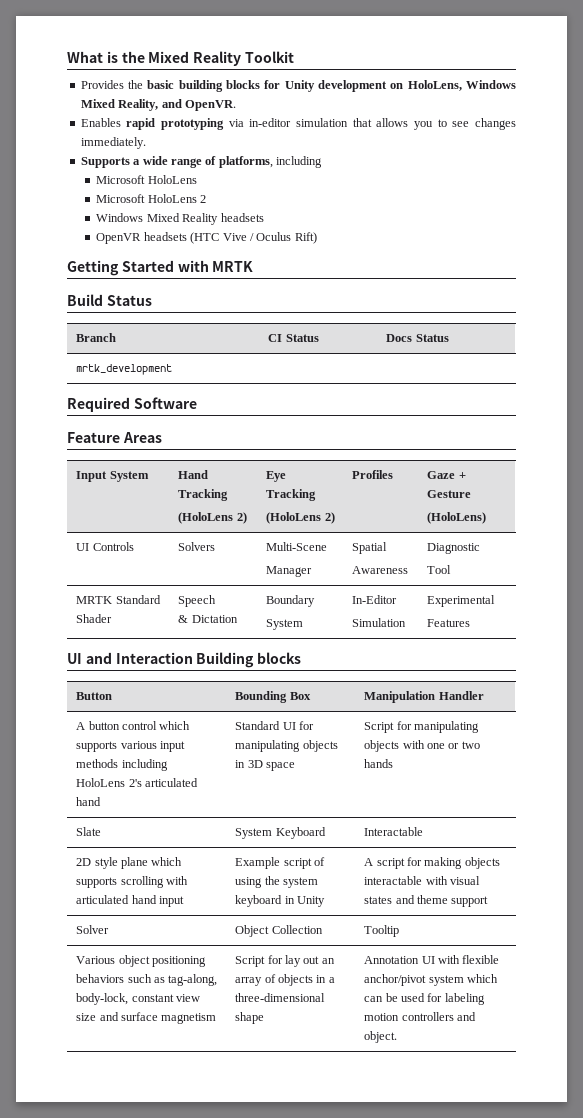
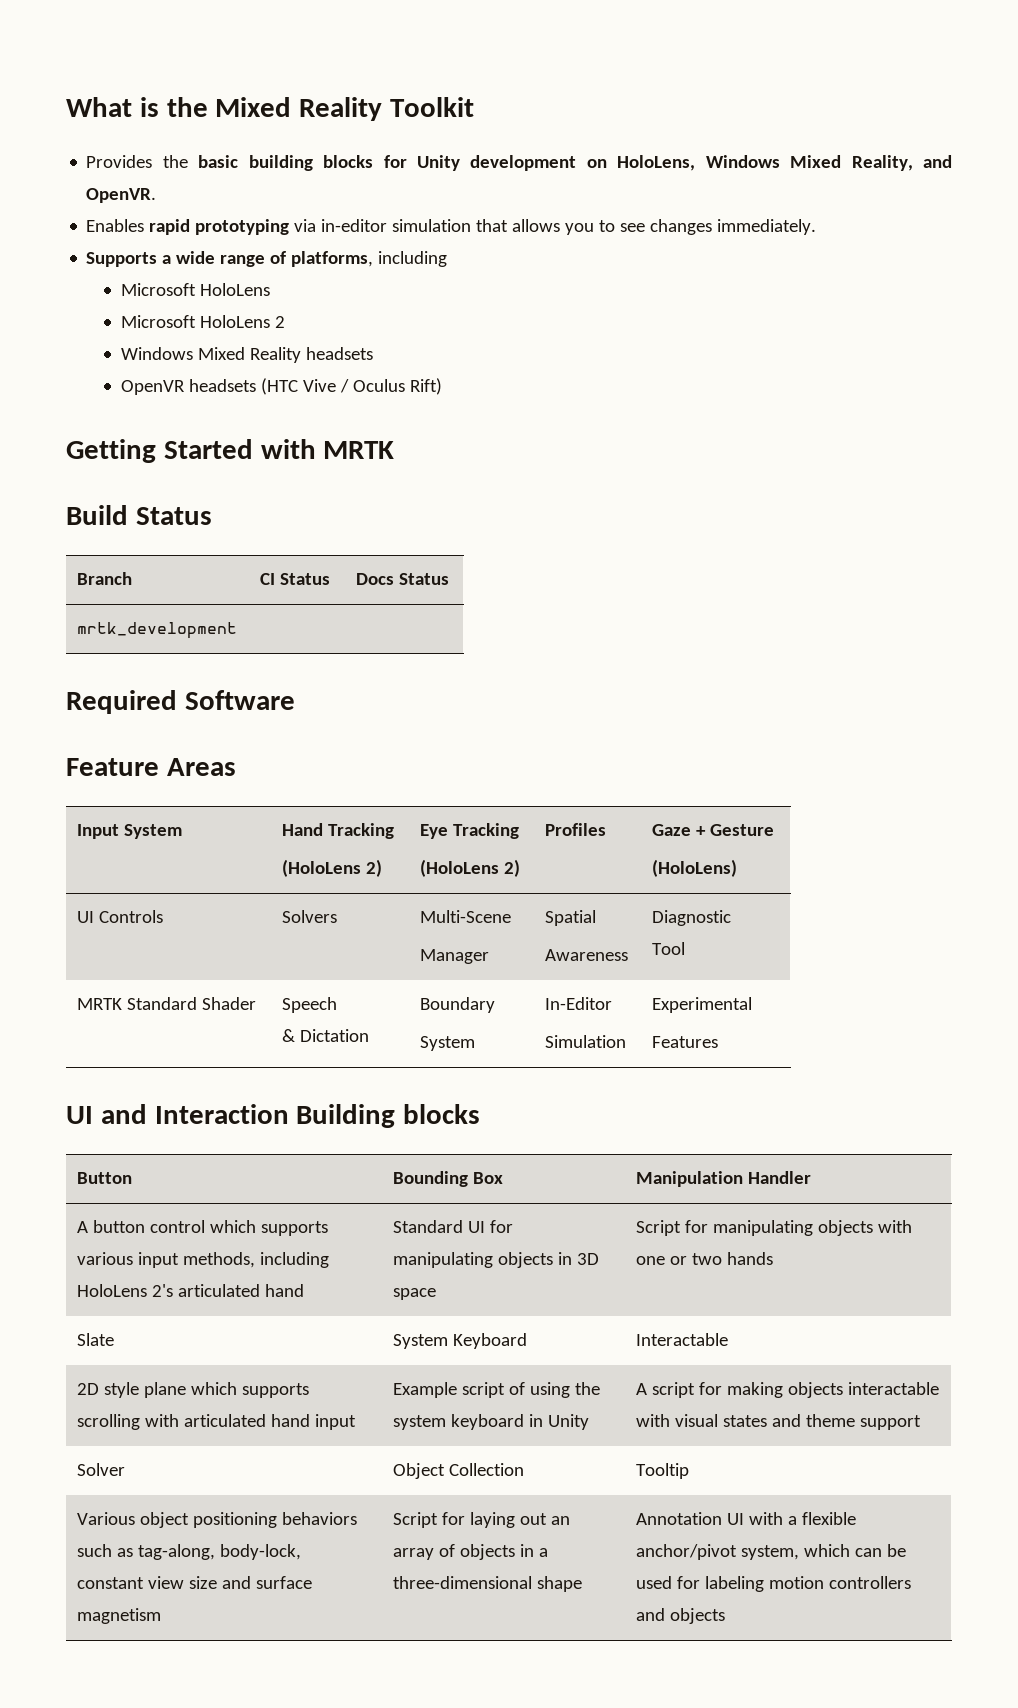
[76,759,119,768] methods -> [183,1252,256,1268] methods,
[285,955,302,967] lay -> [470,1512,516,1528] laying
(461, 959) none -> [788,1516,798,1525] a
[428,975,464,986] system -> [741,1545,800,1560] system,
[364,1031,398,1043] object. -> [670,1608,726,1624] objects

